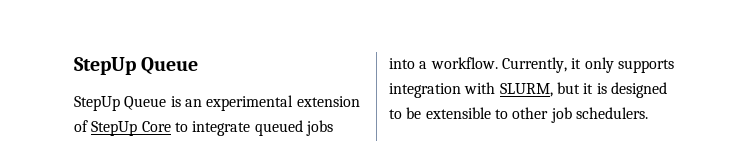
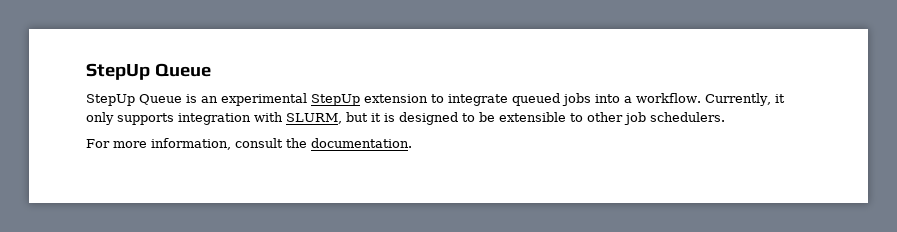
[296,96,360,107] [74,120,171,136] extension of StepUp Core -> [311,94,428,106] StepUp extension
(648, 113) none -> [86,138,412,150] // For more information, consult the documentation.

